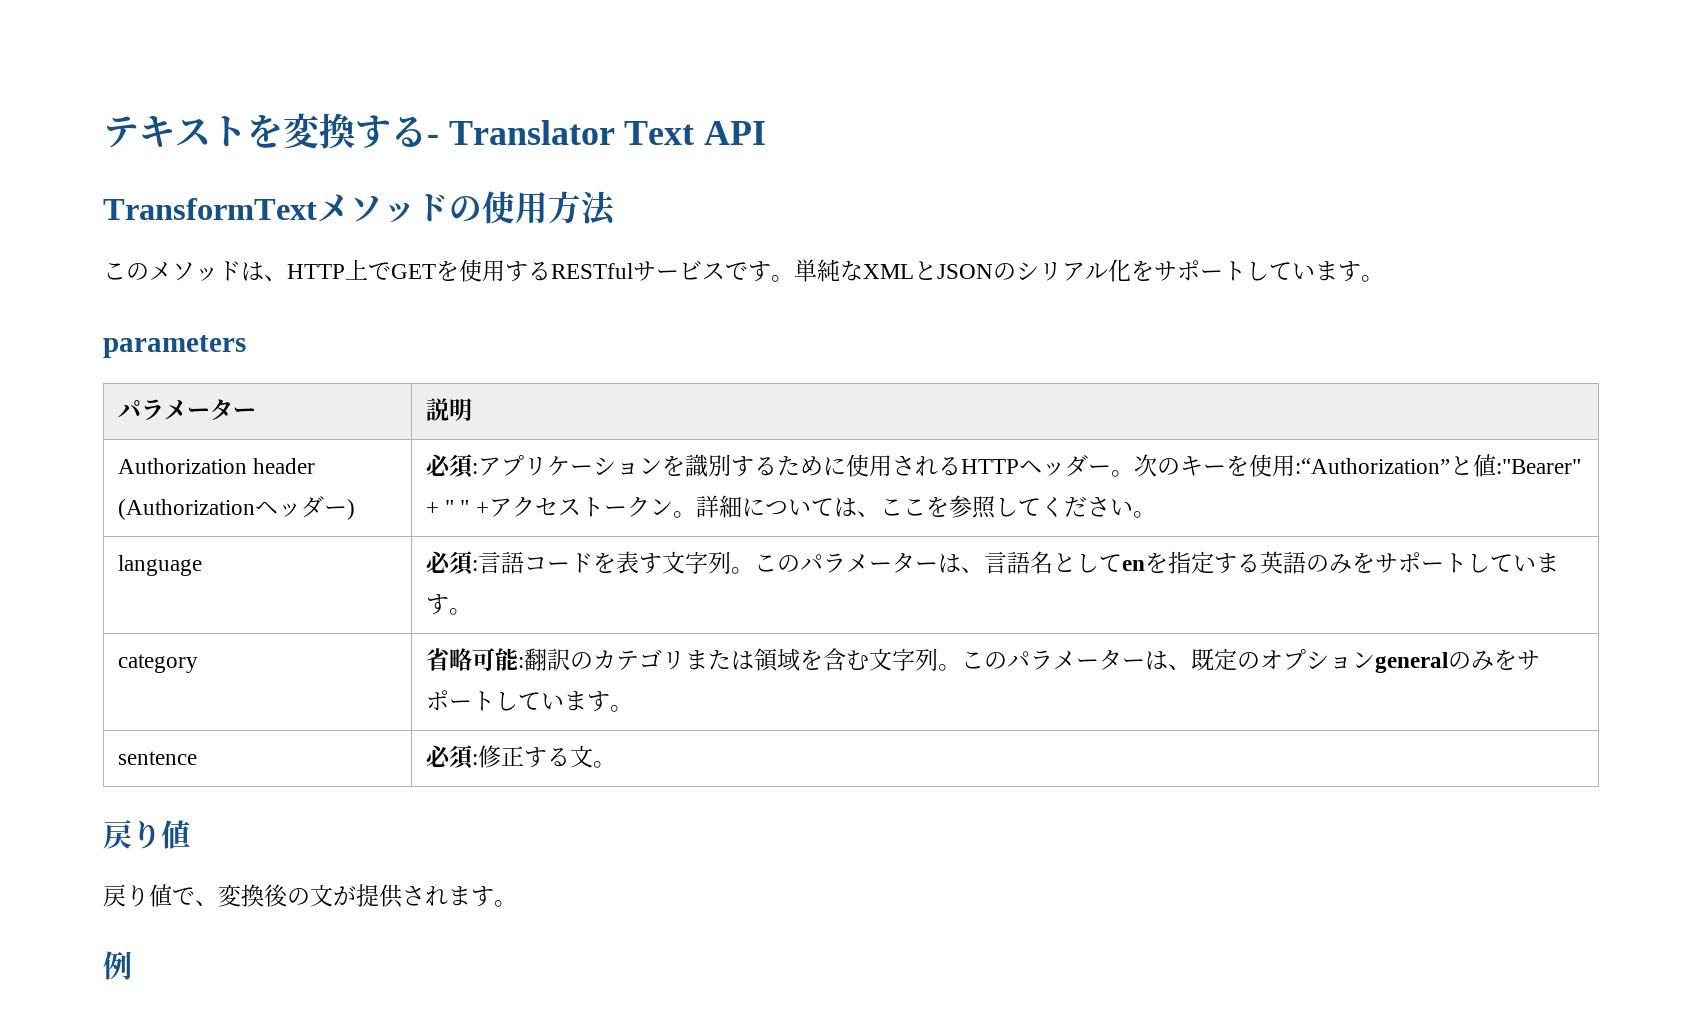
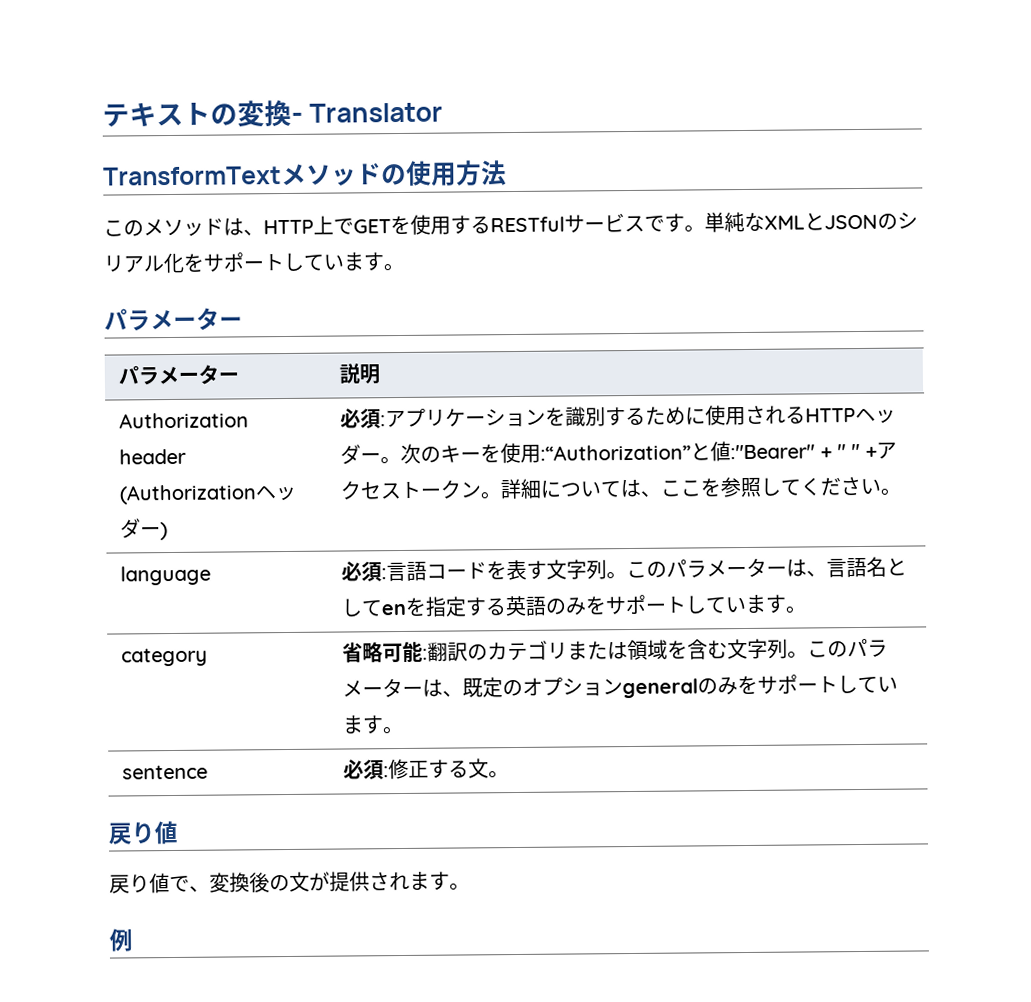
[247,113,427,149] を変換する -> [210,99,292,128] の変換
[624,121,767,145] Text API -> (444, 112) none
[103,335,246,358] parameters -> [104,307,243,332] パラメーター

